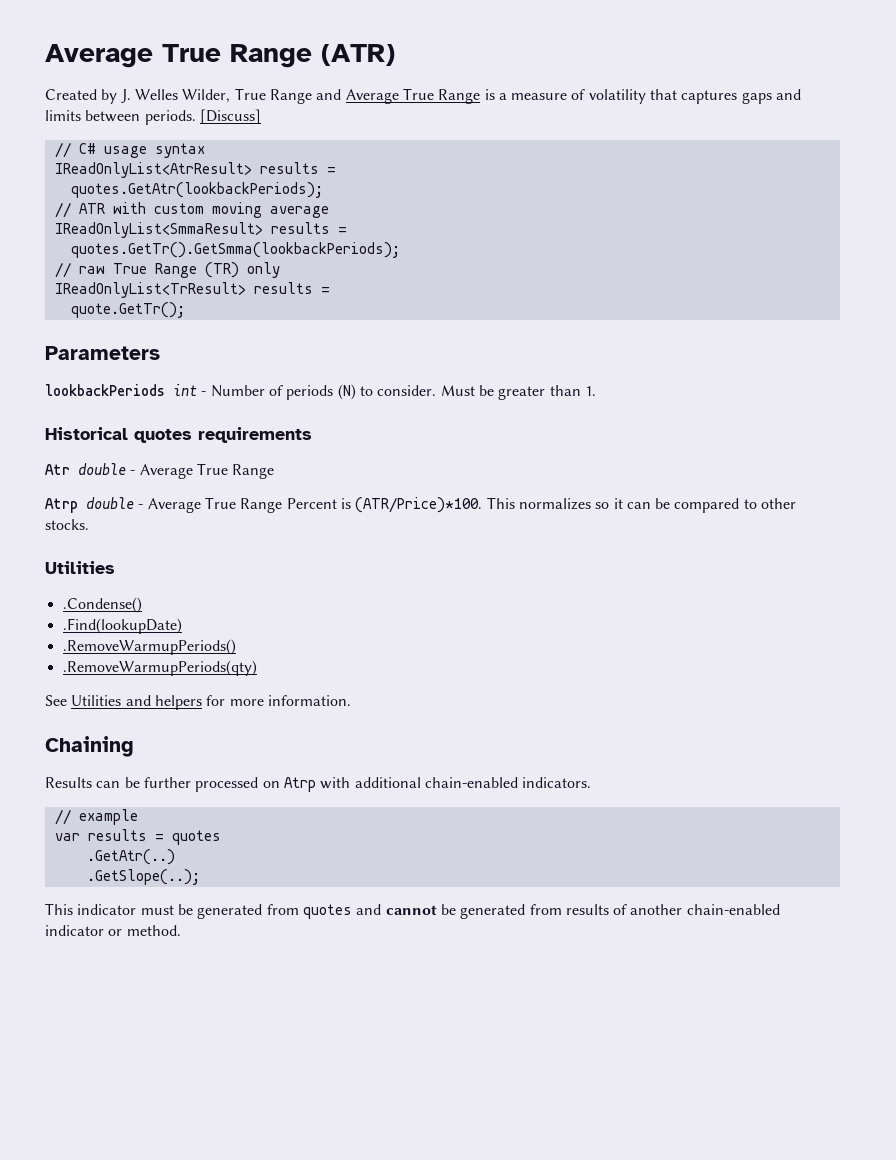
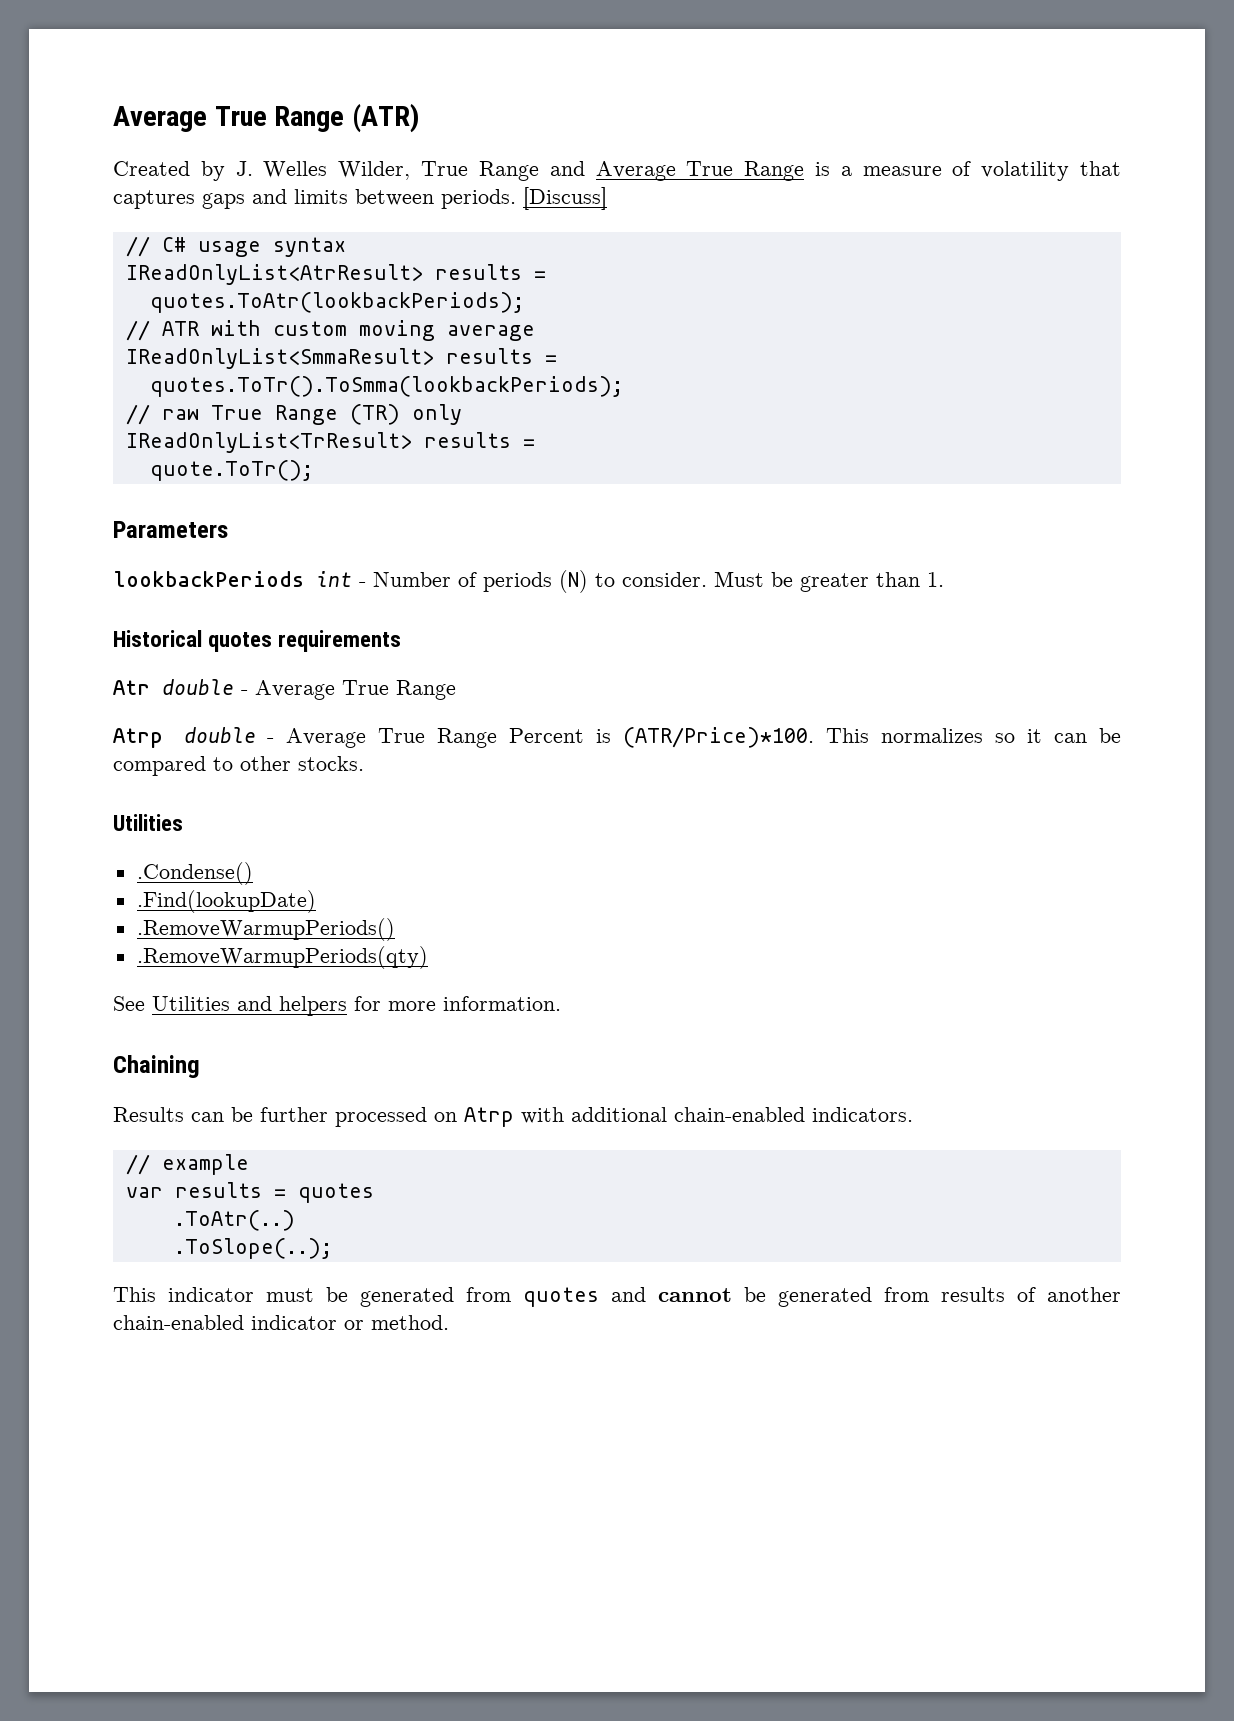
[70,182,323,198] quotes.GetAtr(lookbackPeriods); -> [149,292,524,313] quotes.ToAtr(lookbackPeriods);
[70,242,400,258] quotes.GetTr().GetSmma(lookbackPeriods); -> [149,376,623,397] quotes.ToTr().ToSmma(lookbackPeriods);
[70,302,185,318] quote.GetTr(); -> [149,460,313,481] quote.ToTr();
[86,849,175,865] [86,869,200,885] .GetAtr(..) // .GetSlope(..); -> [173,1210,295,1231] [173,1238,332,1259] .ToAtr(..) // .ToSlope(..);

